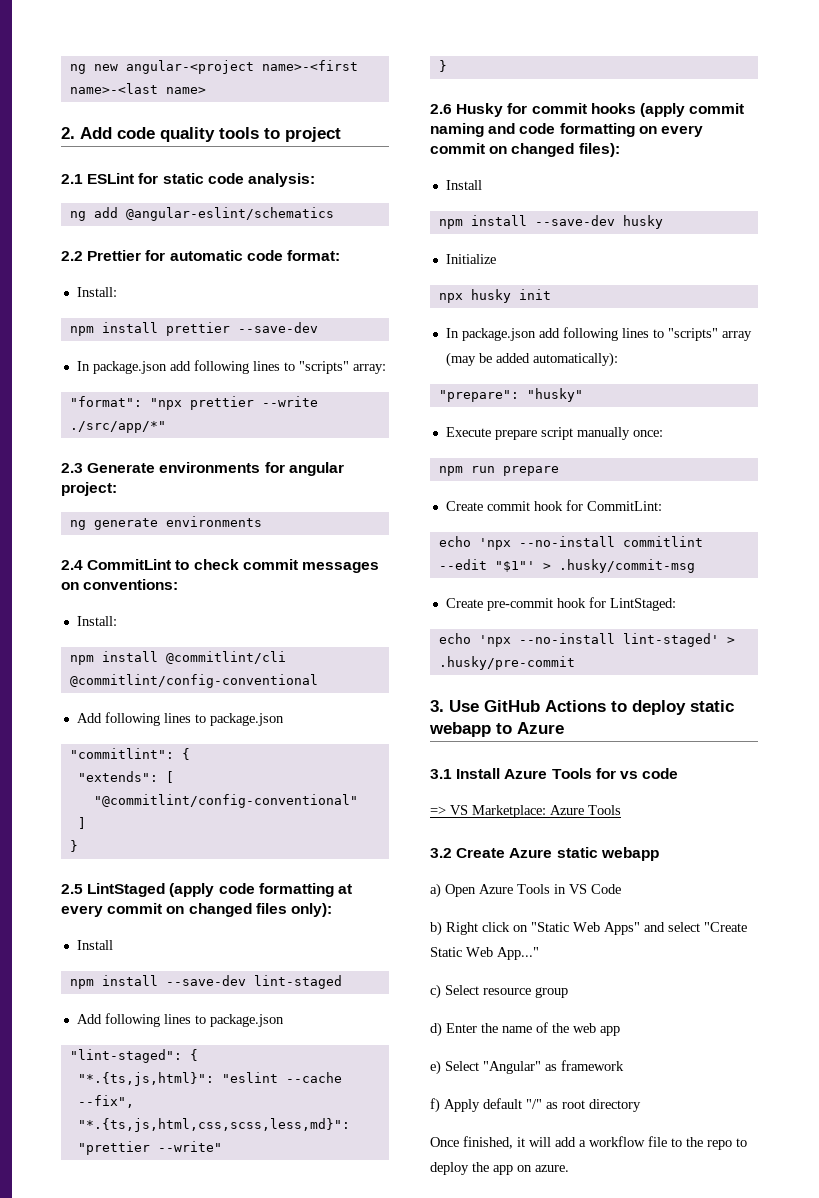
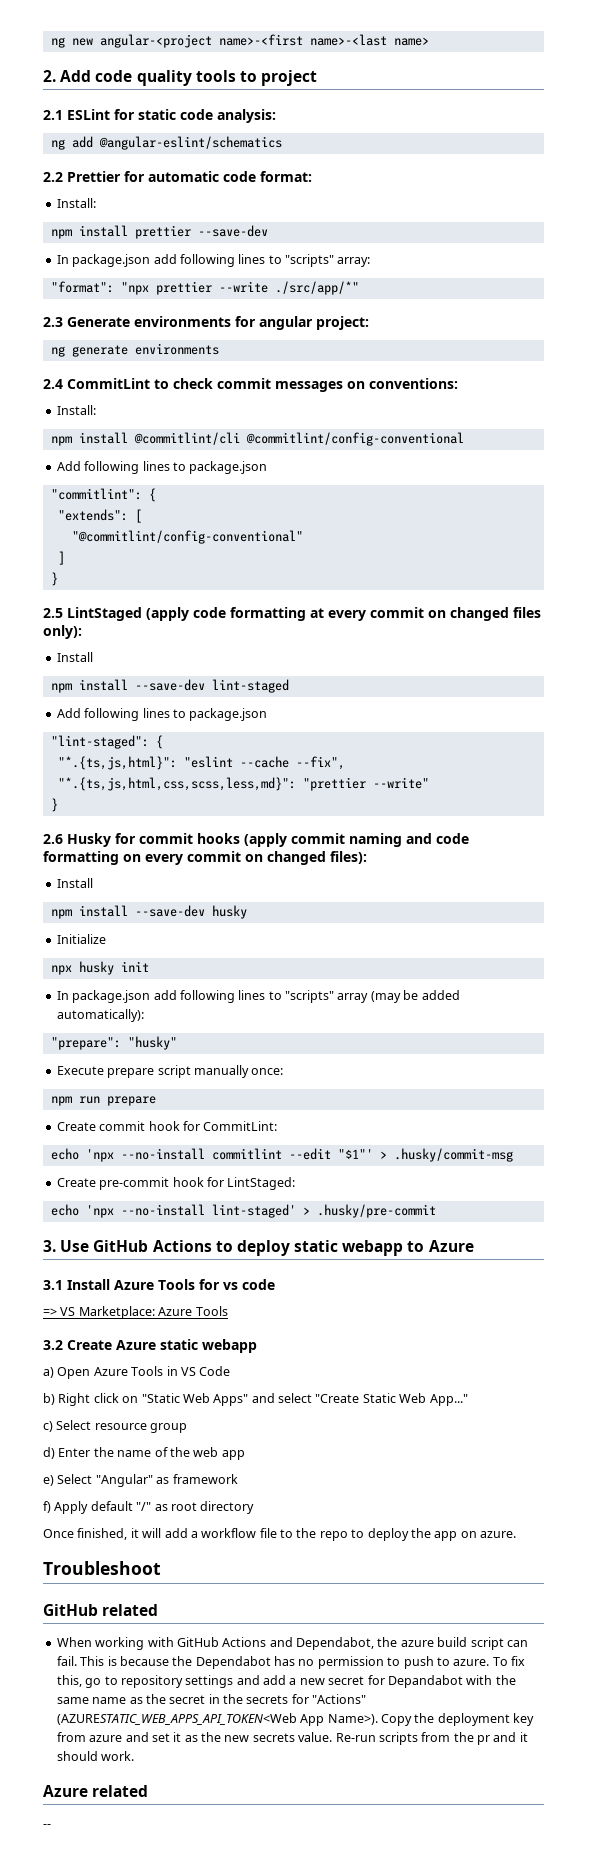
(569, 1168) none -> [43,1561,161,1575] [43,1604,159,1616] [56,1637,528,1650] [56,1656,525,1669] [56,1675,516,1688] [56,1694,367,1704] [56,1713,534,1726] [56,1732,528,1745] [56,1751,135,1761] [43,1785,149,1797] [43,1824,51,1828] // Troubleshoot // GitHub related // When working with GitHub Actions and Dependabot, the azure build script can fail. This is because the Dependabot has no permission to push to azure. To fix this, go to repository settings and add a new secret for Depandabot with the same name as the secret in the secrets for "Actions" (AZURESTATIC_WEB_APPS_API_TOKEN<Web App Name>). Copy the deployment key from azure and set it as the new secrets value. Re-run scripts from the pr and it should work. // Azure related // --

